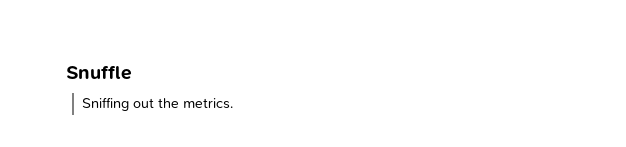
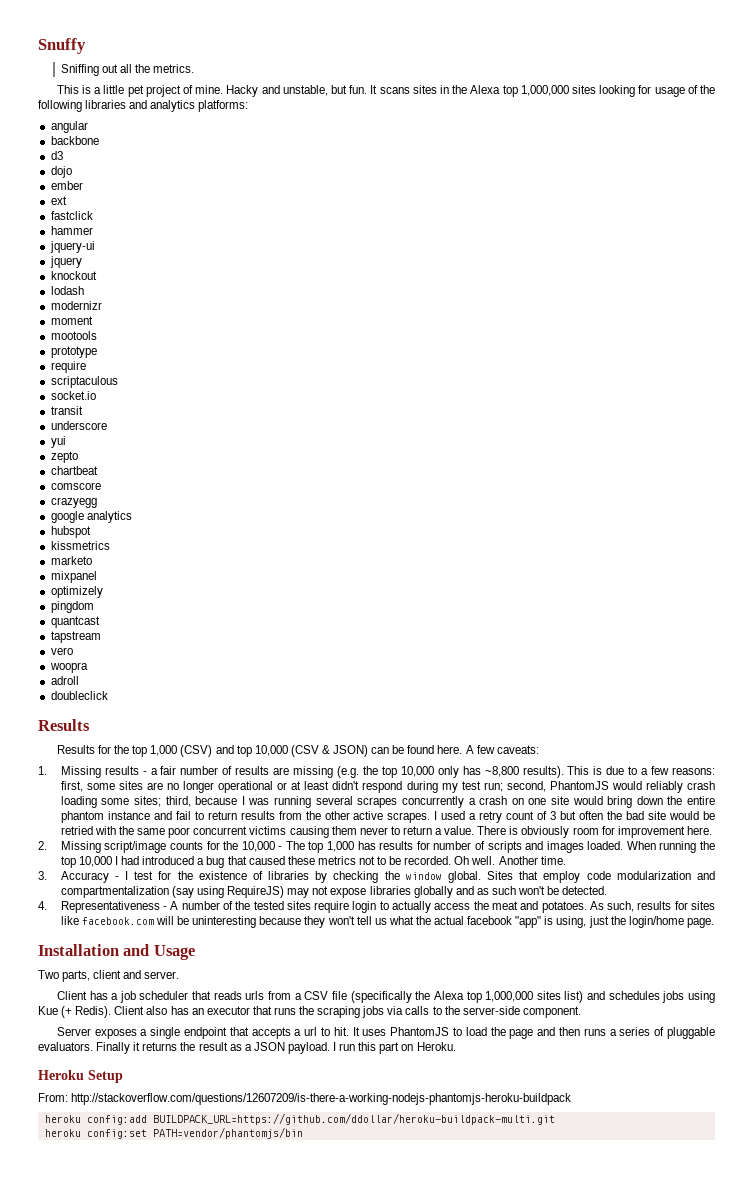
[66,65,132,80] Snuffle -> [38,38,86,54] Snuffy
(155, 103) none -> [119,64,132,73] all
(234, 103) none -> [56,85,715,97] [38,100,249,112] [50,121,88,133] [50,136,99,145] [50,151,63,160] [50,166,72,178] [50,181,83,190] [50,196,67,205] [50,211,93,220] [50,226,93,235] [49,241,95,253] [49,256,82,268] [50,271,97,280] [50,286,84,295] [50,301,102,310] [50,316,93,325] [50,331,97,340] [50,346,97,358] [50,361,86,373] [50,376,118,388] [50,391,96,400] [50,406,83,415] [50,421,107,430] [50,436,66,448] [50,451,78,463] [50,466,98,475] [50,482,101,490] [50,497,97,508] [50,511,132,523] [50,526,91,538] [50,541,110,550] [50,556,92,565] [50,571,97,583] [50,586,103,598] [50,601,94,613] [50,616,100,628] [50,631,101,643] [50,647,73,655] [49,662,88,673] [50,676,79,685] [50,691,108,700] [38,719,90,731] [56,745,539,757] [38,766,715,778] [60,781,715,793] [60,796,715,808] [60,811,715,823] [60,826,712,838] [38,841,715,853] [60,856,566,868] [38,871,716,883] [60,886,608,898] [38,901,716,913] [60,916,714,928] [38,944,195,960] [38,970,180,982] [56,991,715,1003] [38,1006,581,1018] [56,1027,716,1039] [38,1042,456,1054] [38,1070,123,1083] [38,1093,572,1105] [44,1113,555,1125] [44,1127,303,1139] // This is a little pet project of mine. Hacky and unstable, but fun. It scans sites in the Alexa top 1,000,000 sites looking for usage of the following libraries and analytics platforms: // angular // backbone // d3 // dojo // ember // ext // fastclick // hammer // jquery-ui // jquery // knockout // lodash // modernizr // moment // mootools // prototype // require // scriptaculous // socket.io // transit // underscore // yui // zepto // chartbeat // comscore // crazyegg // google analytics // hubspot // kissmetrics // marketo // mixpanel // optimizely // pingdom // quantcast // tapstream // vero // woopra // adroll // doubleclick // Results // Results for the top 1,000 (CSV) and top 10,000 (CSV & JSON) can be found here. A few caveats: // 1. Missing results - a fair number of results are missing (e.g. the top 10,000 only has ~8,800 results). This is due to a few reasons: first, some sites are no longer operational or at least didn't respond during my test run; second, PhantomJS would reliably crash loading some sites; third, because I was running several scrapes concurrently a crash on one site would bring down the entire phantom instance and fail to return results from the other active scrapes. I used a retry count of 3 but often the bad site would be retried with the same poor concurrent victims causing them never to return a value. There is obviously room for improvement here. // 2. Missing script/image counts for the 10,000 - The top 1,000 has results for number of scripts and images loaded. When running the top 10,000 I had introduced a bug that caused these metrics not to be recorded. Oh well. Another time. // 3. Accuracy - I test for the existence of libraries by checking the window global. Sites that employ code modularization and compartmentalization (say using RequireJS) may not expose libraries globally and as such won't be detected. // 4. Representativeness - A number of the tested sites require login to actually access the meat and potatoes. As such, results for sites like facebook.com will be uninteresting because they won't tell us what the actual facebook "app" is using, just the login/home page. // Installation and Usage // Two parts, client and server. // Client has a job scheduler that reads urls from a CSV file (specifically the Alexa top 1,000,000 sites list) and schedules jobs using Kue (+ Redis). Client also has an executor that runs the scraping jobs via calls to the server-side component. // Server exposes a single endpoint that accepts a url to hit. It uses PhantomJS to load the page and then runs a series of pluggable evaluators. Finally it returns the result as a JSON payload. I run this part on Heroku. // Heroku Setup // From: http://stackoverflow.com/questions/12607209/is-there-a-working-nodejs-phantomjs-heroku-buildpack // heroku config:add BUILDPACK_URL=https://github.com/ddollar/heroku-buildpack-multi.git // heroku config:set PATH=vendor/phantomjs/bin

